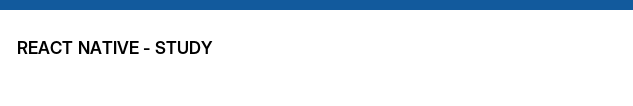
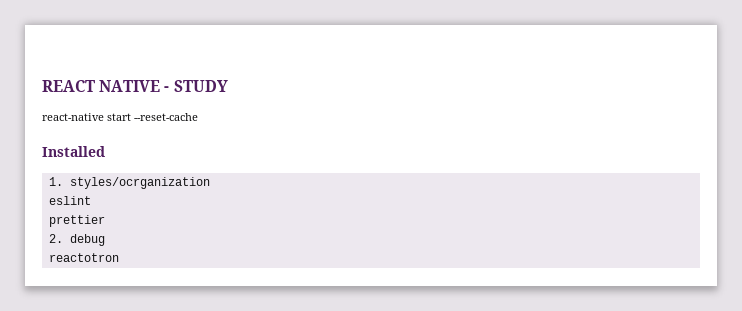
(213, 47) none -> [42,113,198,121] [42,146,105,157] [48,177,210,189] [48,196,91,205] [48,215,105,227] [48,234,105,246] [48,253,119,262] // react-native start --reset-cache // Installed // 1. styles/ocrganization // eslint // prettier // 2. debug // reactotron

